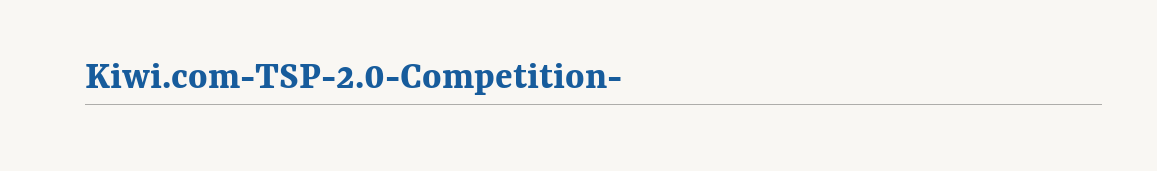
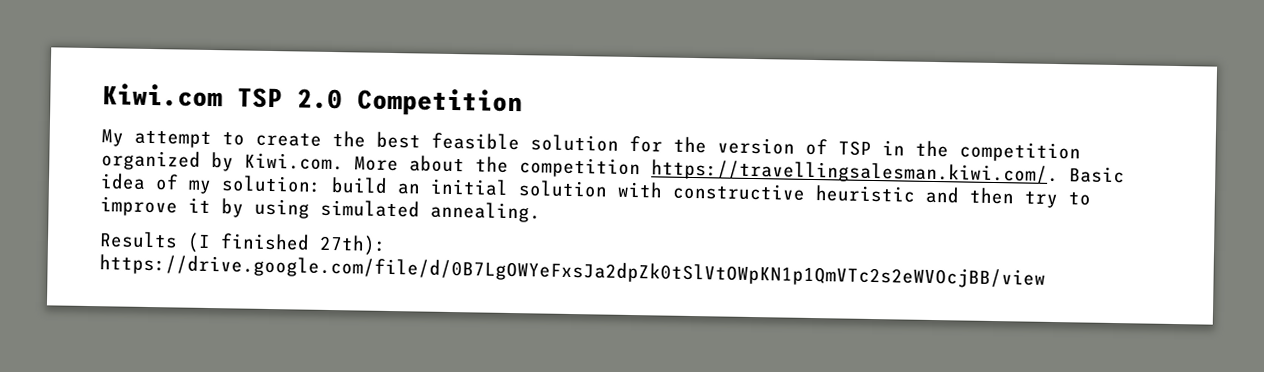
[85,63,622,95] Kiwi.com-TSP-2.0-Competition- -> [102,83,523,118] [101,129,1081,163] [101,150,1125,186] [100,173,1091,209] [100,196,541,223] [99,231,387,256] [99,254,1046,289] Kiwi.com TSP 2.0 Competition // My attempt to create the best feasible solution for the version of TSP in the competition organized by Kiwi.com. More about the competition https://travellingsalesman.kiwi.com/. Basic idea of my solution: build an initial solution with constructive heuristic and then try to improve it by using simulated annealing. // Results (I finished 27th): https://drive.google.com/file/d/0B7LgOWYeFxsJa2dpZk0tSlVtOWpKN1p1QmVTc2s2eWVOcjBB/view

